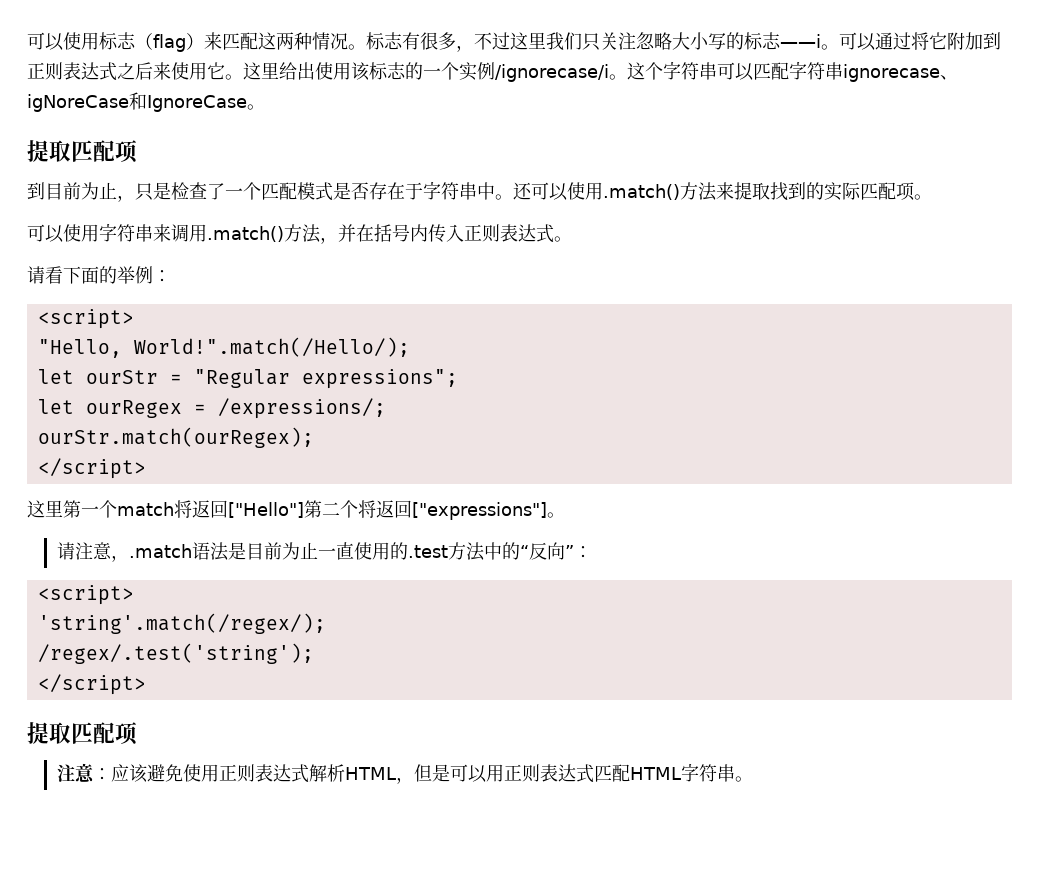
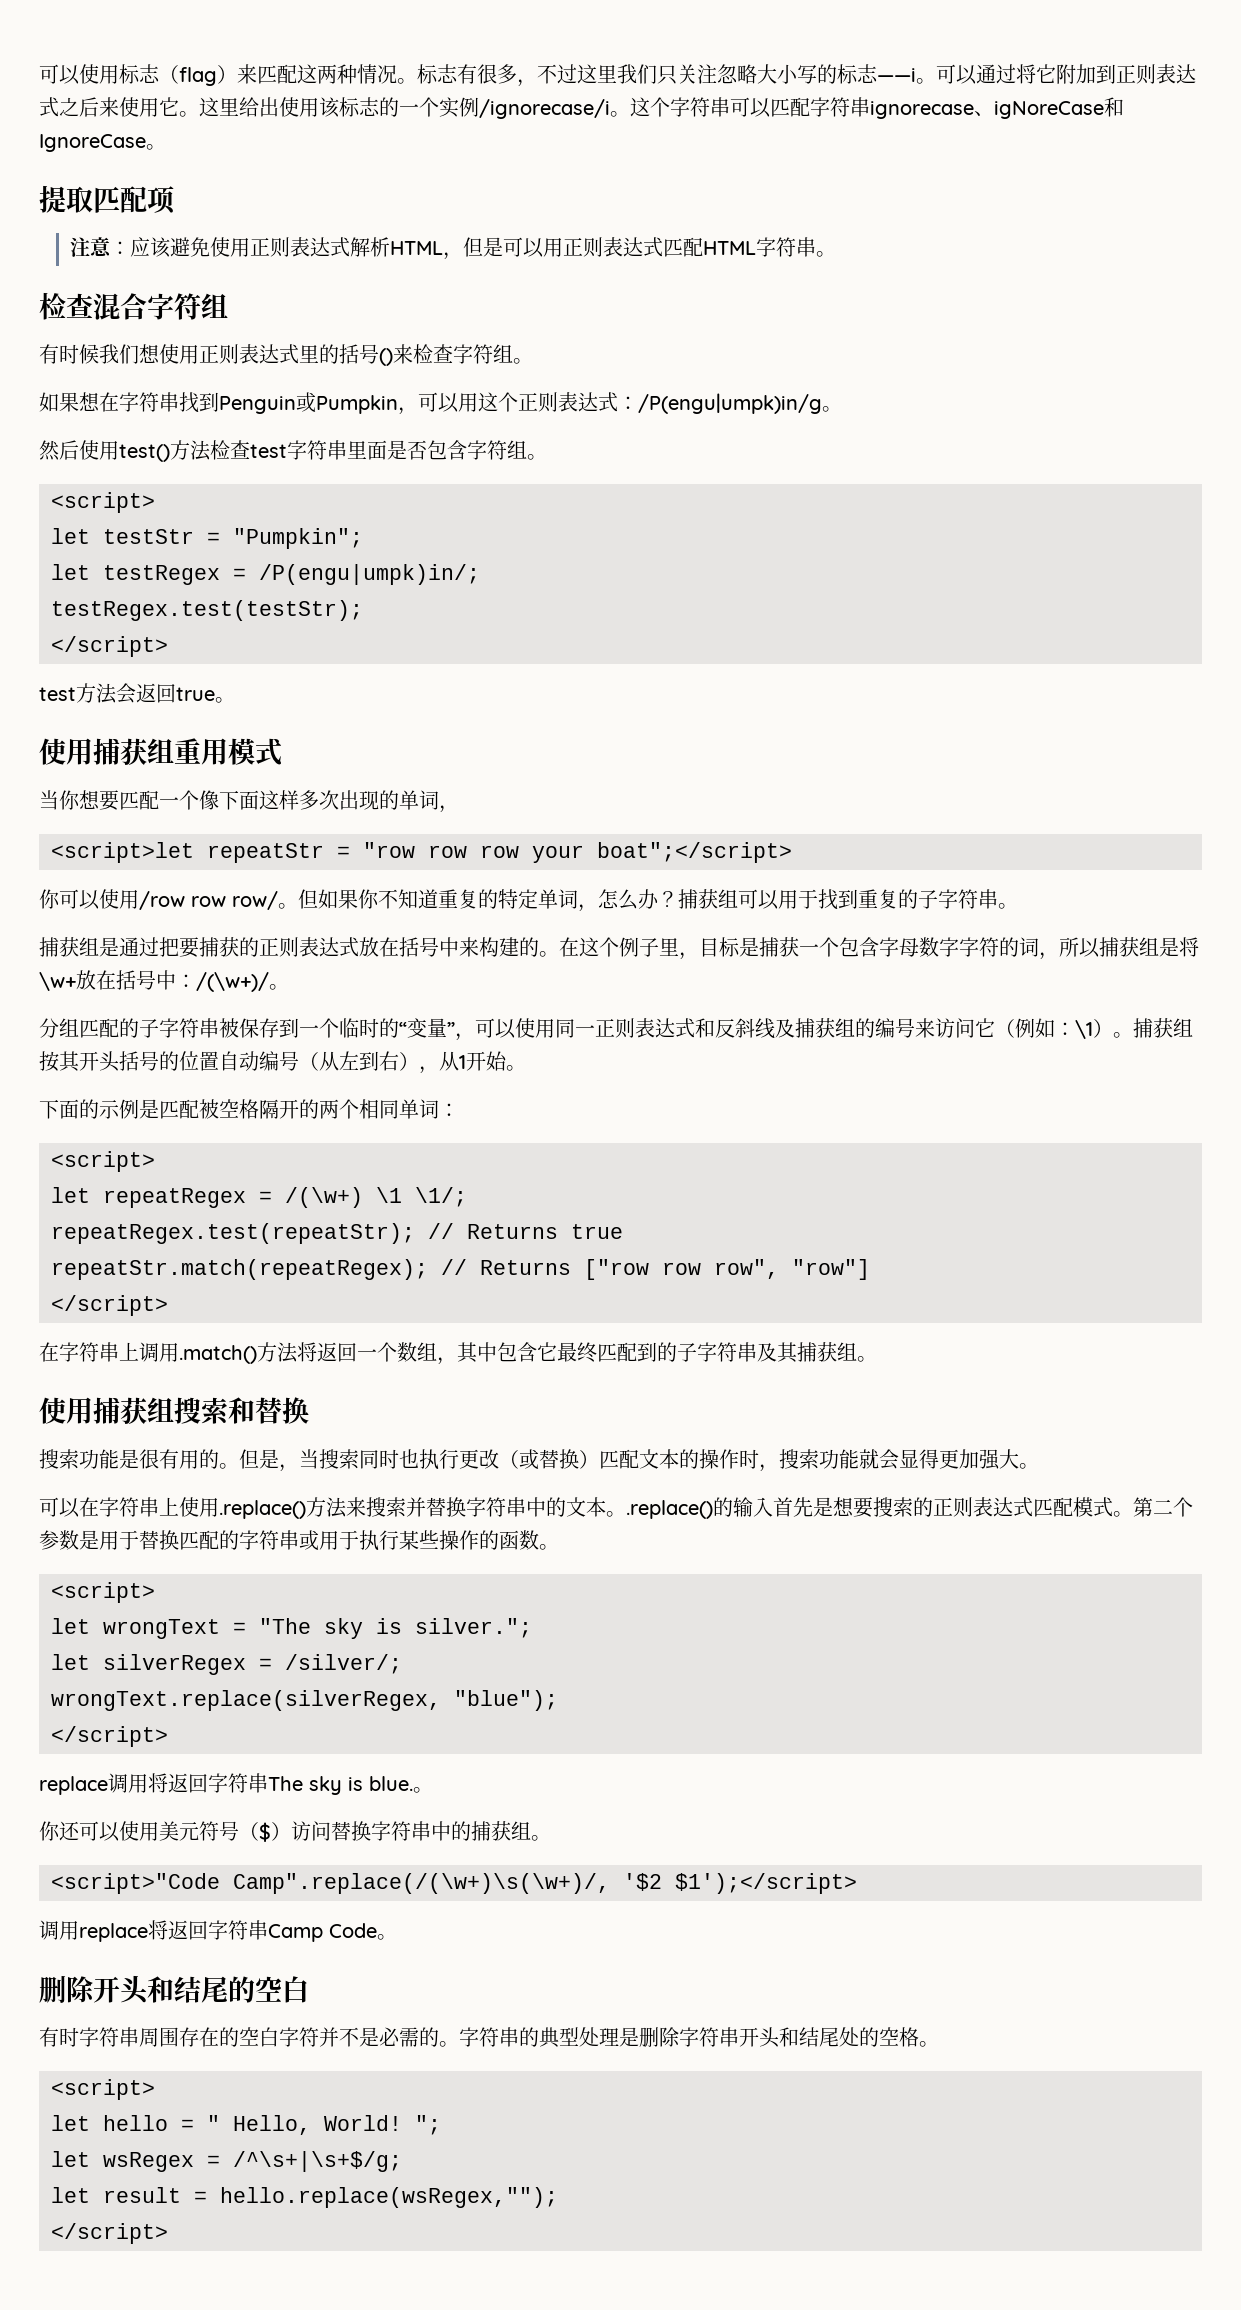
[27,181,932,202] [27,223,572,244] [27,266,171,284] [37,309,134,329] [37,337,410,358] [37,369,458,389] [37,398,386,419] [37,427,314,448] [37,458,146,479] [27,500,565,520] [57,542,593,562] [37,585,134,605] [37,613,326,634] [37,643,314,664] [37,674,146,695] [27,722,138,745] // 到目前为止，只是检查了一个匹配模式是否存在于字符串中。还可以使用.match()方法来提取找到的实际匹配项。 // 可以使用字符串来调用.match()方法，并在括号内传入正则表达式。 // 请看下面的举例： // <script> // "Hello, World!".match(/Hello/); // let ourStr = "Regular expressions"; // let ourRegex = /expressions/; // ourStr.match(ourRegex); // </script> // 这里第一个match将返回["Hello"]第二个将返回["expressions"]。 // 请注意，.match语法是目前为止一直使用的.test方法中的“反向”： // <script> // 'string'.match(/regex/); // /regex/.test('string'); // </script> // 提取匹配项 -> (176, 200) none
(754, 779) none -> [39,292,228,320] [39,344,533,366] [39,392,842,415] [39,440,547,462] [51,492,155,513] [51,528,363,549] [51,564,480,585] [51,600,363,621] [51,636,168,657] [39,683,235,704] [39,738,282,766] [39,790,459,813] [51,842,792,863] [39,889,1018,912] [39,937,1199,960] [39,970,289,992] [39,1018,1193,1041] [39,1051,526,1074] [39,1099,459,1119] [51,1151,155,1172] [51,1187,467,1208] [51,1223,623,1244] [51,1259,870,1280] [51,1295,168,1316] [39,1342,877,1365] [39,1397,309,1424] [39,1449,1039,1472] [39,1497,1193,1519] [39,1530,559,1551] [51,1582,155,1603] [51,1618,532,1639] [51,1654,402,1675] [51,1690,558,1711] [51,1726,168,1747] [39,1773,433,1795] [39,1821,551,1842] [51,1873,857,1894] [39,1920,397,1942] [39,1975,309,2004] [39,2027,939,2048] [51,2079,155,2100] [51,2115,441,2135] [51,2151,402,2172] [51,2187,558,2208] [51,2223,168,2244] // 检查混合字符组 // 有时候我们想使用正则表达式里的括号()来检查字符组。 // 如果想在字符串找到Penguin或Pumpkin，可以用这个正则表达式：/P(engu|umpk)in/g。 // 然后使用test()方法检查test字符串里面是否包含字符组。 // <script> // let testStr = "Pumpkin"; // let testRegex = /P(engu|umpk)in/; // testRegex.test(testStr); // </script> // test方法会返回true。 // 使用捕获组重用模式 // 当你想要匹配一个像下面这样多次出现的单词， // <script>let repeatStr = "row row row your boat";</script> // 你可以使用/row row row/。但如果你不知道重复的特定单词，怎么办？捕获组可以用于找到重复的子字符串。 // 捕获组是通过把要捕获的正则表达式放在括号中来构建的。在这个例子里，目标是捕获一个包含字母数字字符的词，所以捕获组是将\w+放在括号中：/(\w+)/。 // 分组匹配的子字符串被保存到一个临时的“变量”，可以使用同一正则表达式和反斜线及捕获组的编号来访问它（例如：\1）。捕获组按其开头括号的位置自动编号（从左到右），从1开始。 // 下面的示例是匹配被空格隔开的两个相同单词： // <script> // let repeatRegex = /(\w+) \1 \1/; // repeatRegex.test(repeatStr); // Returns true // repeatStr.match(repeatRegex); // Returns ["row row row", "row"] // </script> // 在字符串上调用.match()方法将返回一个数组，其中包含它最终匹配到的子字符串及其捕获组。 // 使用捕获组搜索和替换 // 搜索功能是很有用的。但是，当搜索同时也执行更改（或替换）匹配文本的操作时，搜索功能就会显得更加强大。 // 可以在字符串上使用.replace()方法来搜索并替换字符串中的文本。.replace()的输入首先是想要搜索的正则表达式匹配模式。第二个参数是用于替换匹配的字符串或用于执行某些操作的函数。 // <script> // let wrongText = "The sky is silver."; // let silverRegex = /silver/; // wrongText.replace(silverRegex, "blue"); // </script> // replace调用将返回字符串The sky is blue.。 // 你还可以使用美元符号（$）访问替换字符串中的捕获组。 // <script>"Code Camp".replace(/(\w+)\s(\w+)/, '$2 $1');</script> // 调用replace将返回字符串Camp Code。 // 删除开头和结尾的空白 // 有时字符串周围存在的空白字符并不是必需的。字符串的典型处理是删除字符串开头和结尾处的空格。 // <script> // let hello = " Hello, World! "; // let wsRegex = /^\s+|\s+$/g; // let result = hello.replace(wsRegex,""); // </script>

